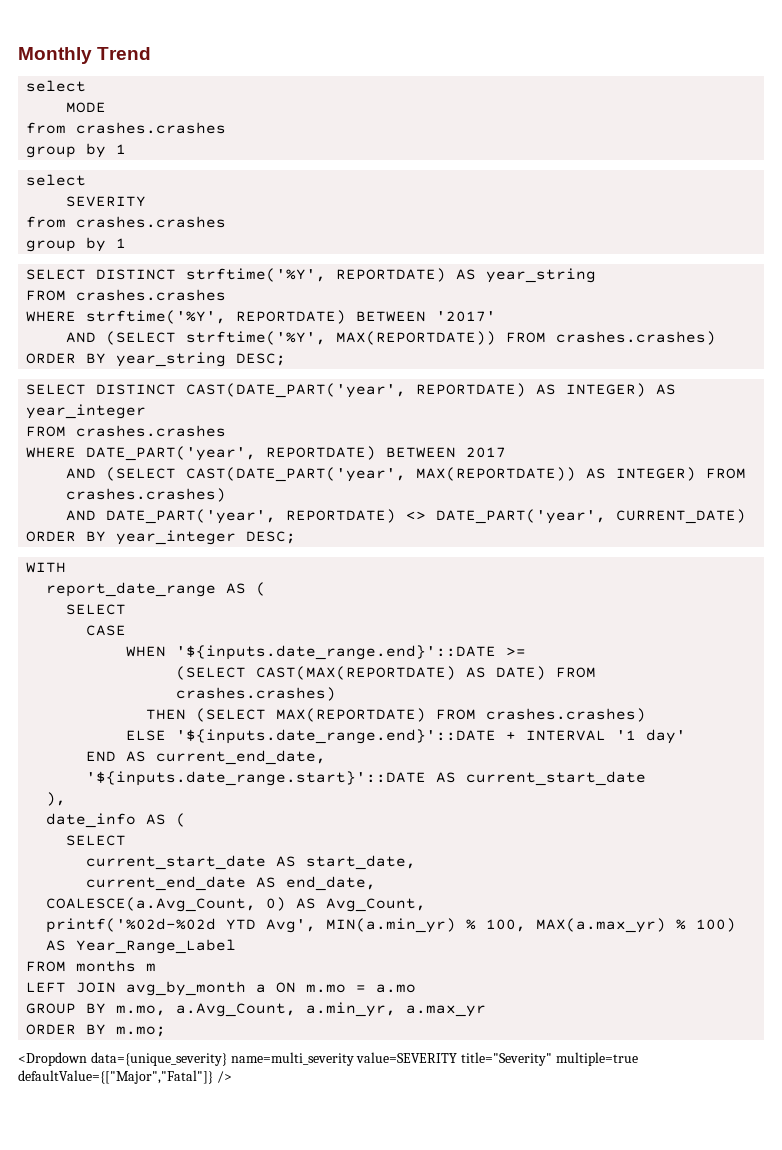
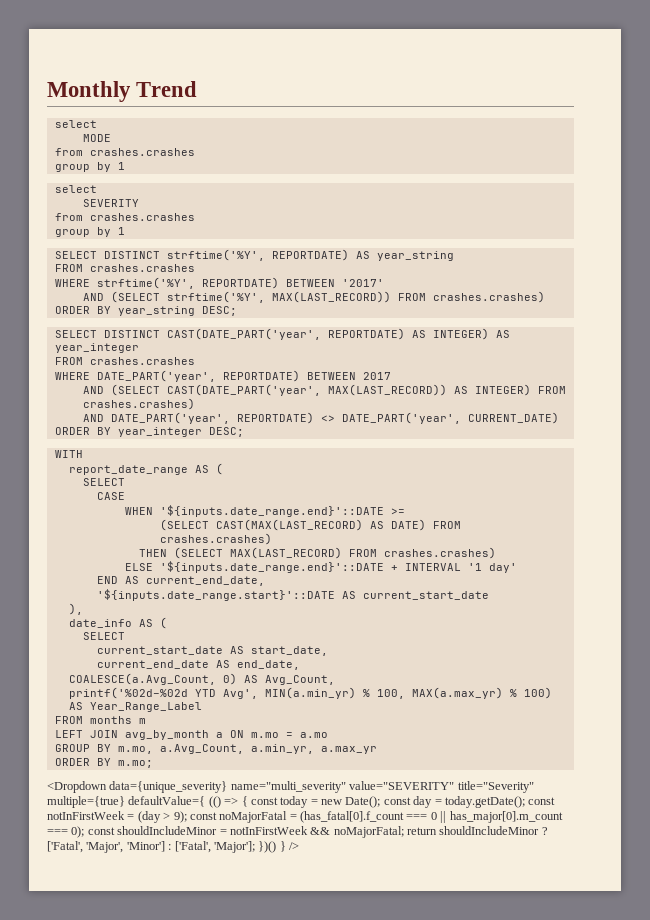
[336,331,497,345] MAX(REPORTDATE)) -> [271,291,391,303] MAX(LAST_RECORD))
[416,467,577,481] MAX(REPORTDATE)) -> [327,384,447,396] MAX(LAST_RECORD))
[256,666,457,680] CAST(MAX(REPORTDATE) -> [215,519,363,531] CAST(MAX(LAST_RECORD)
[276,708,427,722] MAX(REPORTDATE) -> [229,547,342,559] MAX(LAST_RECORD)
[230,1052,638,1066] [18,1070,213,1084] name=multi_severity value=SEVERITY title="Severity" multiple=true defaultValue={["Major","Fatal"]} -> [230,781,534,793] [47,796,556,808] [47,811,563,823] [47,826,548,838] [47,841,286,853] name="multi_severity" value="SEVERITY" title="Severity" multiple={true} defaultValue={ (() => { const today = new Date(); const day = today.getDate(); const notInFirstWeek = (day > 9); const noMajorFatal = (has_fatal[0].f_count === 0 || has_major[0].m_count === 0); const shouldIncludeMinor = notInFirstWeek && noMajorFatal; return shouldIncludeMinor ? ['Fatal', 'Major', 'Minor'] : ['Fatal', 'Major']; })() }

